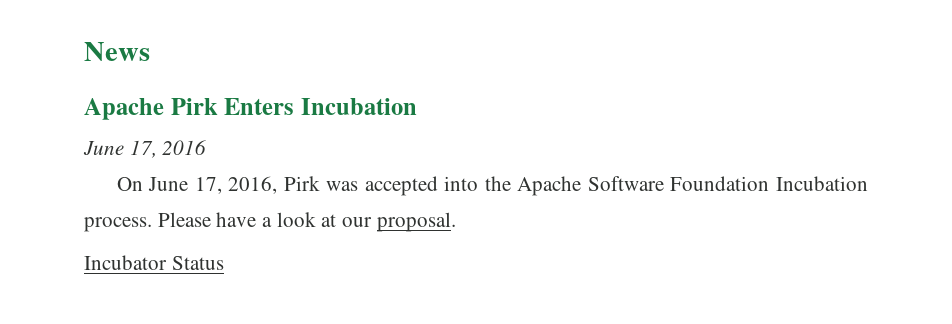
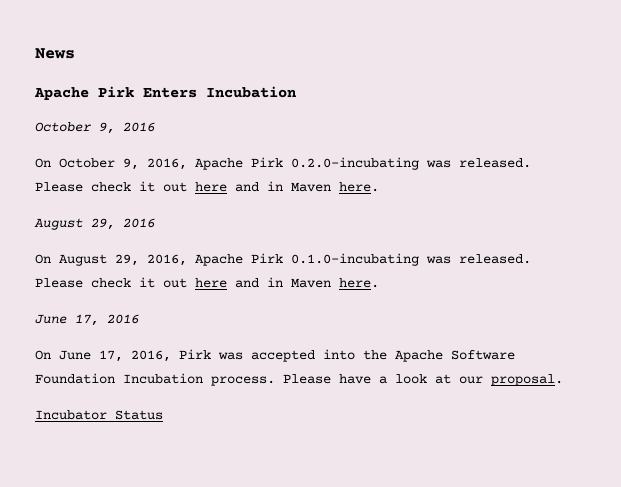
(417, 106) none -> [35,122,155,134] [35,157,531,170] [35,181,379,192] [34,218,155,230] [35,253,531,266] [35,277,379,288] // October 9, 2016 // On October 9, 2016, Apache Pirk 0.2.0-incubating was released. Please check it out here and in Maven here. // August 29, 2016 // On August 29, 2016, Apache Pirk 0.1.0-incubating was released. Please check it out here and in Maven here.

